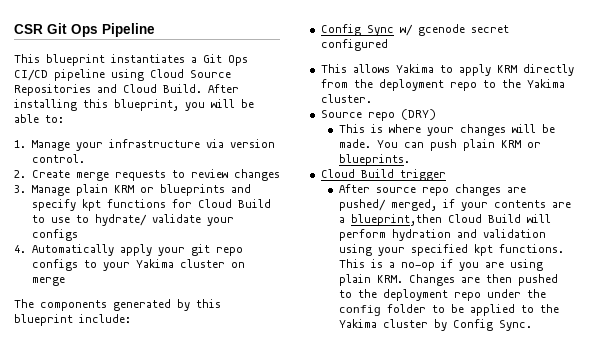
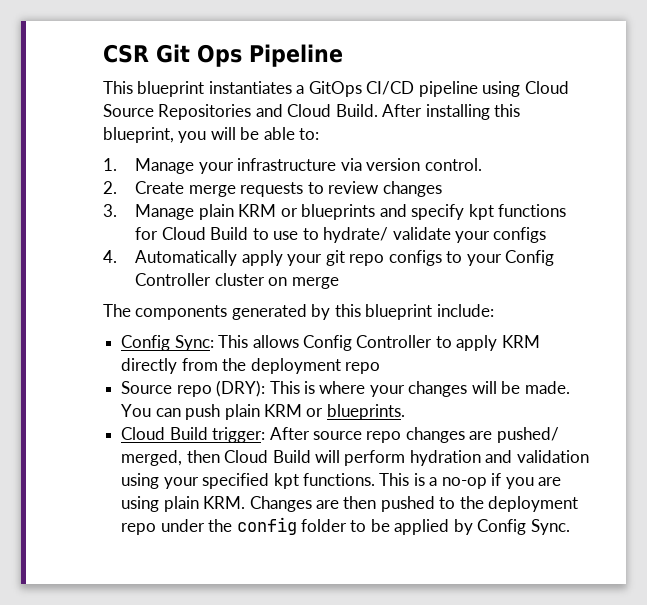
[203,54,248,66] Git Ops -> [308,81,362,97] GitOps
[135,259,174,268] Yakima -> [504,250,554,266] [135,273,212,286] Config Controller
[366,24,509,36] [320,39,388,51] [320,64,434,73] Sync w/ gcenode secret configured // This allows Yakima -> [174,335,433,351] Sync: This allows Config Controller
[482,79,565,88] [320,94,372,103] to the Yakima cluster. -> (380, 368) none
[400,109,436,120] (DRY) // -> [216,380,266,397] (DRY):
[399,169,446,181] trigger // -> [212,427,266,443] trigger:
[442,199,571,211] [338,214,442,226] if your contents are a blueprint,then -> [186,450,220,463] then
[520,304,559,313] [338,319,428,328] to the Yakima cluster -> (450, 527) none

